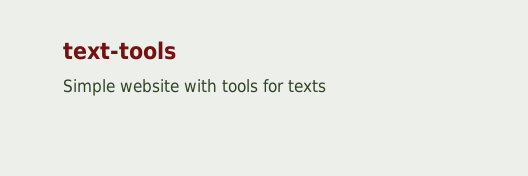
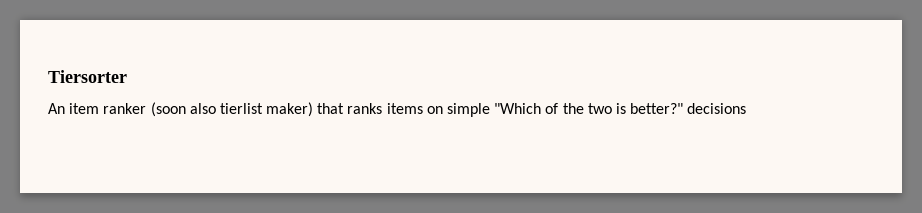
[63,41,176,60] [63,79,326,96] text-tools // Simple website with tools for texts -> [48,70,127,83] [48,102,747,117] Tiersorter // An item ranker (soon also tierlist maker) that ranks items on simple "Which of the two is better?" decisions

